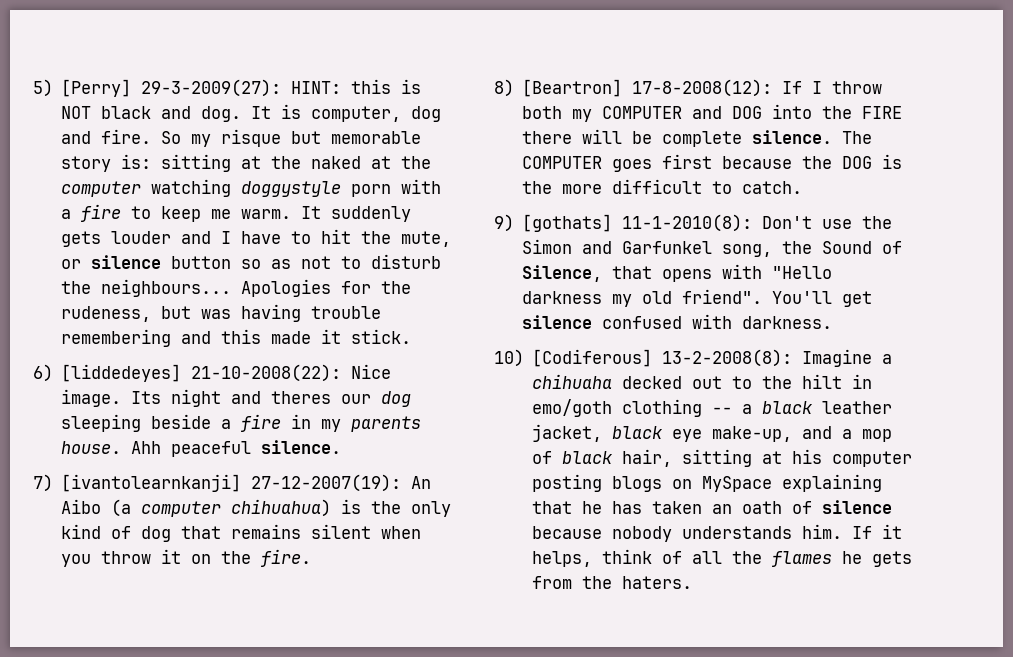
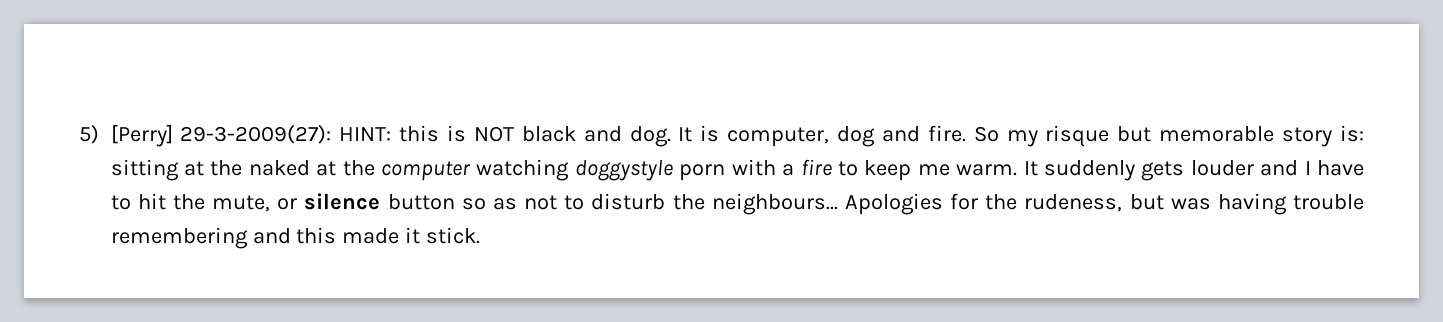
[33,364,392,382] [61,389,412,407] [61,414,422,432] [61,440,342,457] [33,474,432,492] [61,499,452,517] [61,524,422,542] [61,549,312,567] [494,79,883,97] [522,104,903,122] [522,129,873,147] [522,154,903,172] [522,179,803,194] [494,214,893,232] [522,239,903,257] [522,264,833,282] [522,289,873,307] [522,314,833,329] [494,349,893,367] [532,374,873,389] [532,399,893,417] [532,424,893,442] [532,449,913,467] [532,474,883,492] [532,500,893,514] [532,524,903,542] [532,549,913,567] [532,576,693,589] // 6) [liddedeyes] 21-10-2008(22): Nice image. Its night and theres our dog sleeping beside a fire in my parents house. Ahh peaceful silence. // 7) [ivantolearnkanji] 27-12-2007(19): An Aibo (a computer chihuahua) is the only kind of dog that remains silent when you throw it on the fire. // 8) [Beartron] 17-8-2008(12): If I throw both my COMPUTER and DOG into the FIRE there will be complete silence. The COMPUTER goes first because the DOG is the more difficult to catch. // 9) [gothats] 11-1-2010(8): Don't use the Simon and Garfunkel song, the Sound of Silence, that opens with "Hello darkness my old friend". You'll get silence confused with darkness. // 10) [Codiferous] 13-2-2008(8): Imagine a chihuaha decked out to the hilt in emo/goth clothing -- a black leather jacket, black eye make-up, and a mop of black hair, sitting at his computer posting blogs on MySpace explaining that he has taken an oath of silence because nobody understands him. If it helps, think of all the flames he gets from the haters. -> (481, 235) none

